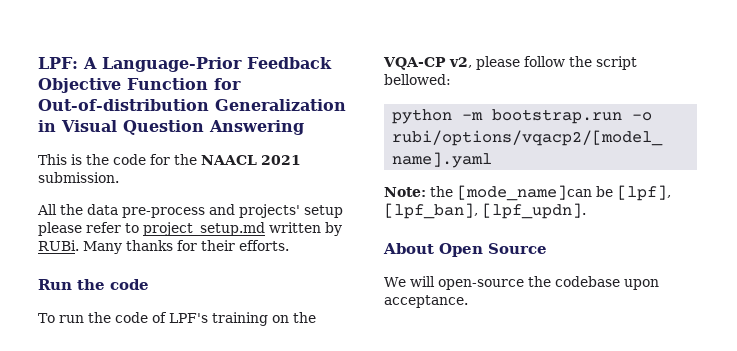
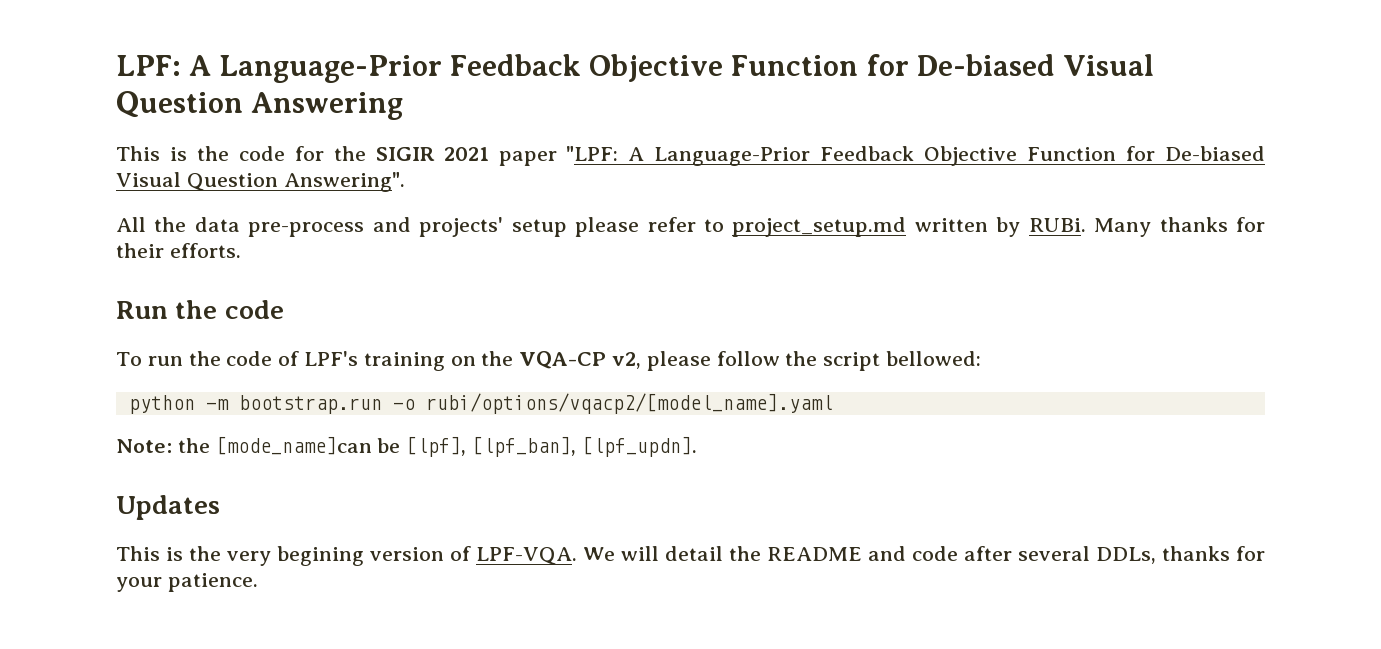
[38,99,346,111] [38,120,56,132] Out-of-distribution Generalization in -> [916,54,1055,76] De-biased
[201,155,301,165] [38,172,119,183] NAACL 2021 submission. -> [375,146,1265,166] [116,172,405,192] SIGIR 2021 paper "LPF: A Language-Prior Feedback Objective Function for De-biased Visual Question Answering".
[383,243,547,257] [384,276,659,290] [384,295,468,308] About Open Source // We will open-source the codebase upon acceptance. -> [116,495,220,520] [116,546,1265,566] [116,573,258,592] Updates // This is the very begining version of LPF-VQA. We will detail the README and code after several DDLs, thanks for your patience.

